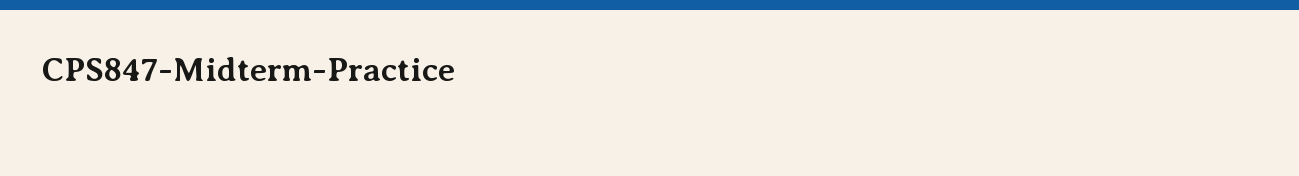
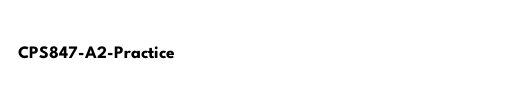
[42,57,455,81] CPS847-Midterm-Practice -> [18,46,175,59] CPS847-A2-Practice

